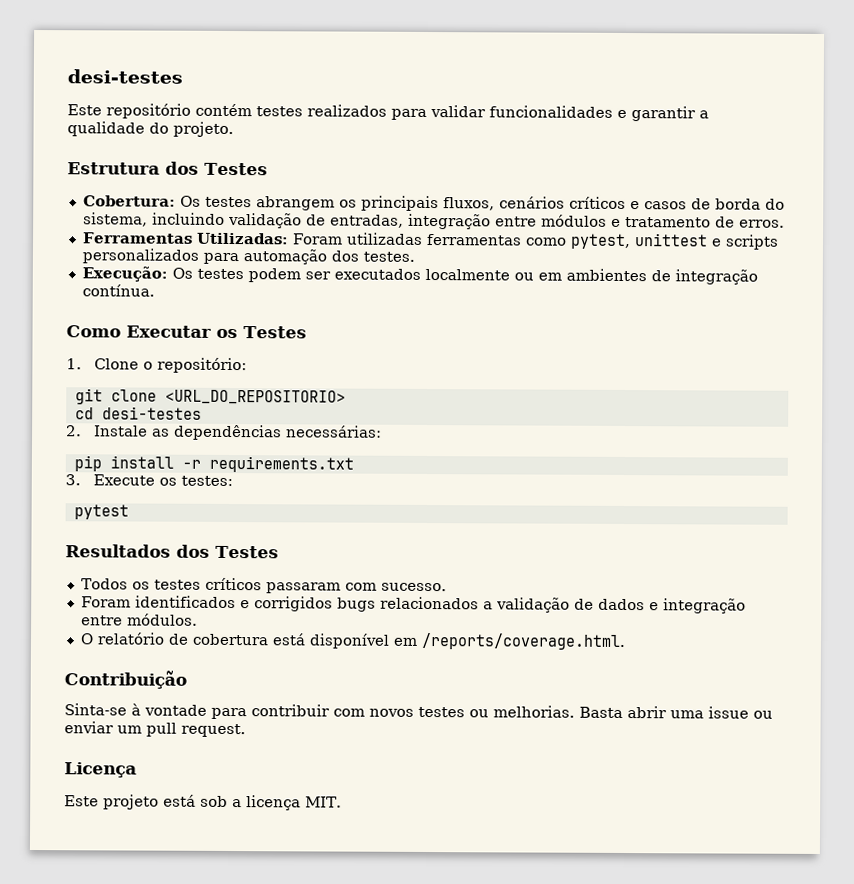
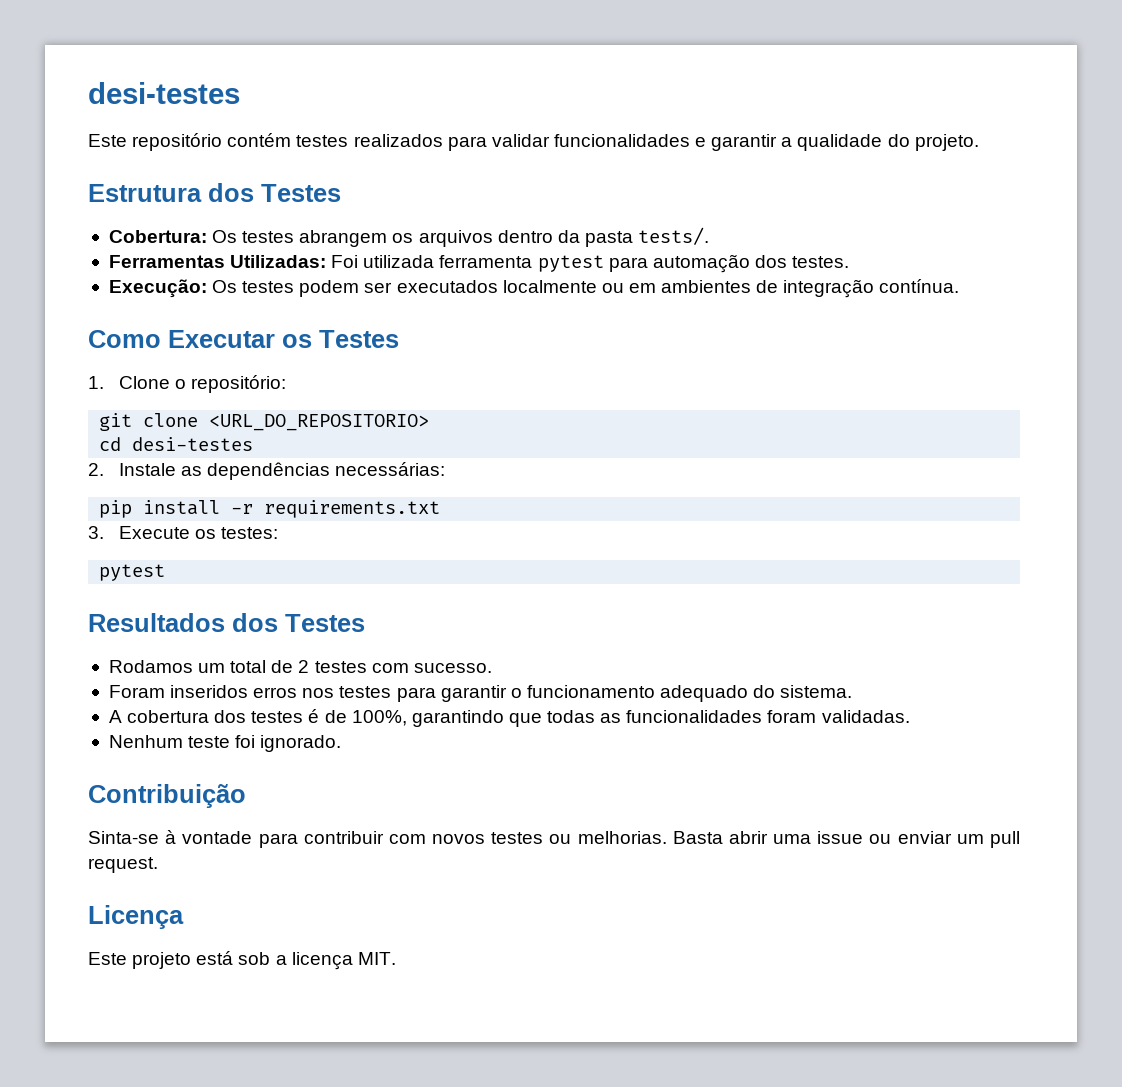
[360,195,785,212] [82,212,785,230] [82,232,779,250] [81,248,199,264] principais fluxos, cenários críticos e casos de borda do sistema, incluindo validação de entradas, integração entre módulos e tratamento de erros. // Ferramentas Utilizadas: Foram utilizadas ferramentas como pytest, unittest e scripts personalizados -> [418,227,710,247] [108,255,604,272] arquivos dentro da pasta tests/. // Ferramentas Utilizadas: Foi utilizada ferramenta pytest
[80,577,447,594] [80,595,746,614] [80,613,198,626] [79,632,626,651] Todos os testes críticos passaram com sucesso. // Foram identificados e corrigidos bugs relacionados a validação de dados e integração entre módulos. // O relatório de cobertura está disponível em /reports/coverage.html. -> [108,660,492,673] [108,685,853,702] [108,709,910,727] [108,735,342,752] Rodamos um total de 2 testes com sucesso. // Foram inseridos erros nos testes para garantir o funcionamento adequado do sistema. // A cobertura dos testes é de 100%, garantindo que todas as funcionalidades foram validadas. // Nenhum teste foi ignorado.

